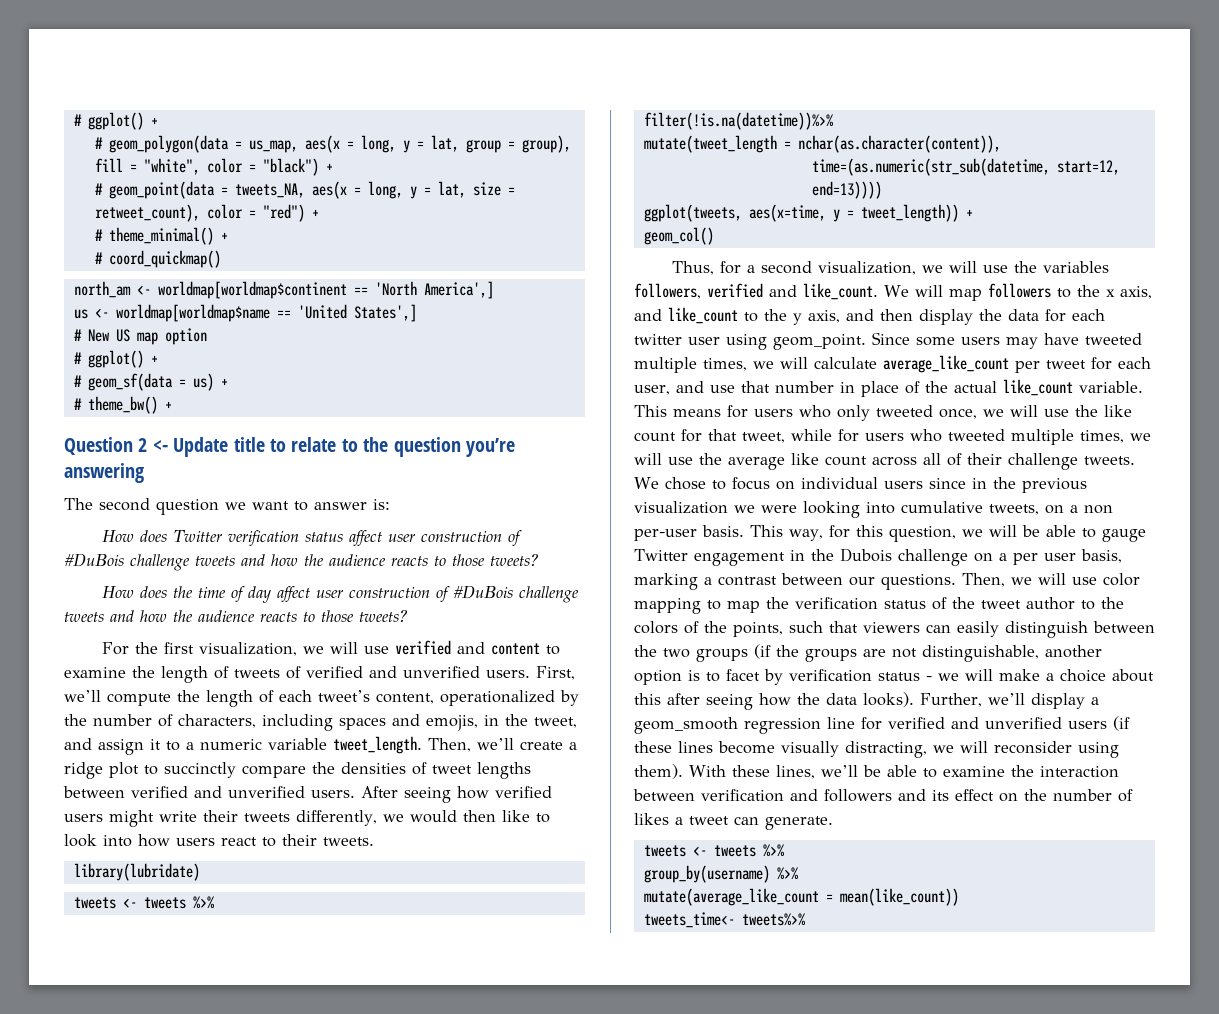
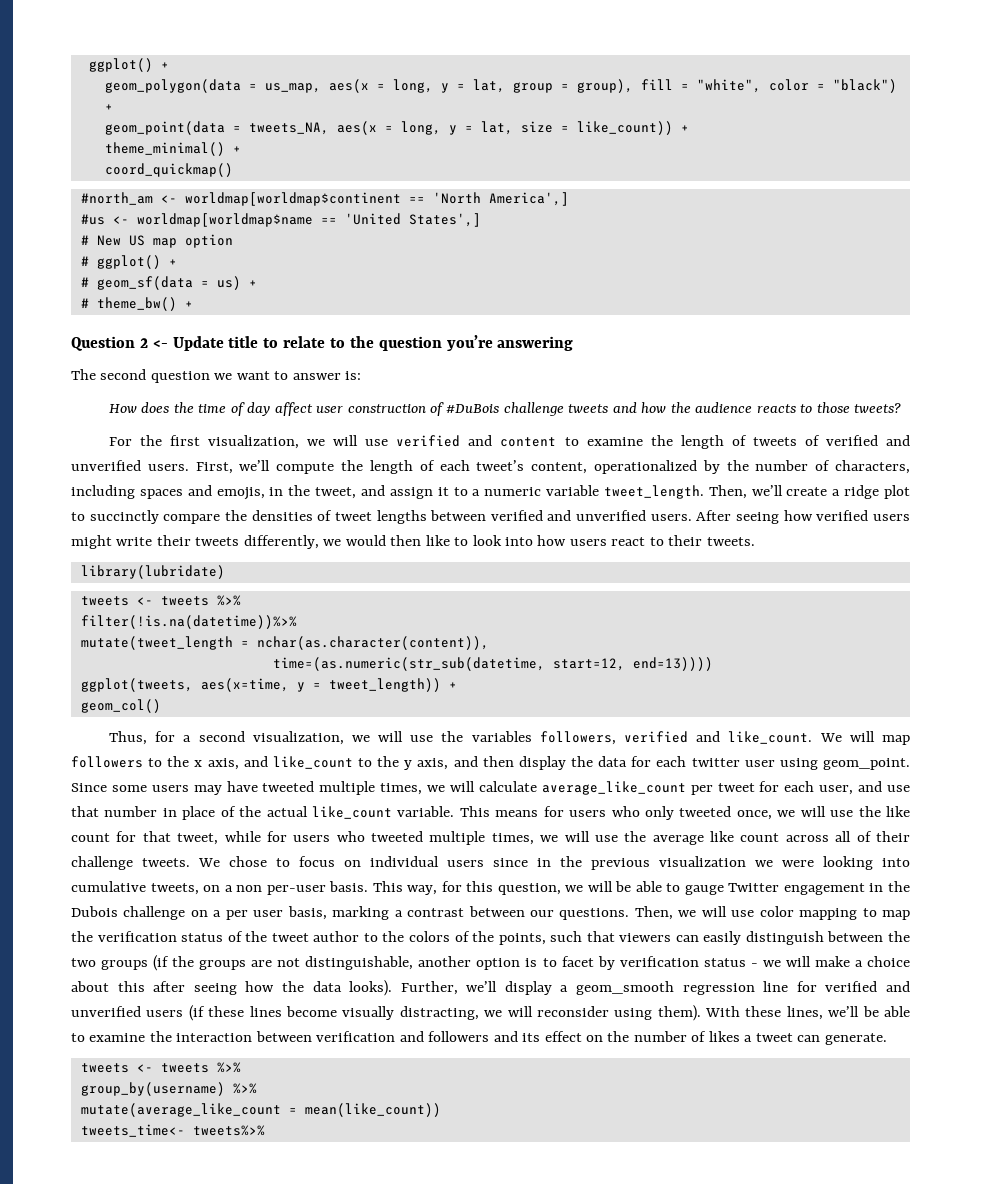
[73,112,158,130] [94,137,103,149] # ggplot() + // # -> [88,58,169,72] ggplot() + //
[94,183,103,195] # -> (113, 107) none
[94,204,319,222] [94,229,103,241] retweet_count), color = "red") + // # -> [576,121,689,135] like_count)) + //
[94,252,103,264] # -> (241, 149) none
[73,281,131,298] north_am -> [80,192,153,205] #north_am
[73,309,88,319] us -> [80,214,105,225] #us
[102,530,523,547] [64,553,539,571] // How does Twitter verification status affect user construction of #DuBois challenge tweets and how the audience reacts to those tweets? -> (362, 375) none

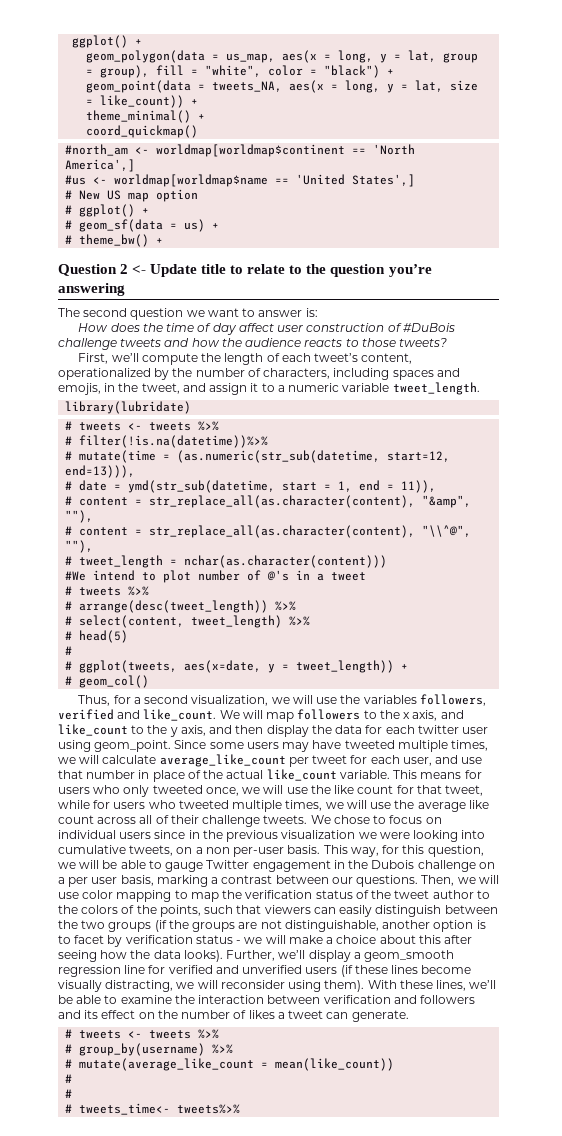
[108,435,910,449] [71,460,189,471] For the first visualization, we will use verified and content to examine the length of tweets of verified and unverified users. -> (448, 342) none
[708,485,911,499] [71,510,910,524] [71,535,755,549] Then, we’ll create a ridge plot to succinctly compare the densities of tweet lengths between verified and unverified users. After seeing how verified users might write their tweets differently, we would then like to look into how users react to their tweets. -> (480, 388) none
[80,595,241,606] tweets <- tweets %>% // -> [65,421,220,431] [65,436,73,445] # tweets <- tweets %>% // #
[80,636,489,650] [272,657,713,671] [80,678,289,692] mutate(tweet_length = nchar(as.character(content)), // time=(as.numeric(str_sub(datetime, start=12, end=13)))) // ggplot(tweets, aes(x=time, -> [65,450,451,463] [65,465,136,478] [65,480,437,493] [65,495,472,508] [65,510,94,523] [65,525,472,538] [65,540,94,553] [65,555,388,568] [65,570,367,583] [65,586,150,596] [65,600,297,613] [65,615,311,628] [65,630,129,643] [65,646,73,655] [65,660,262,673] # mutate(time = (as.numeric(str_sub(datetime, start=12, end=13))), // # date = ymd(str_sub(datetime, start = 1, end = 11)), // # content = str_replace_all(as.character(content), "&amp", ""), // # content = str_replace_all(as.character(content), "\\^@", ""), // # tweet_length = nchar(as.character(content))) // #We intend to plot number of @'s in a tweet // # tweets %>% // # arrange(desc(tweet_length)) %>% // # select(content, tweet_length) %>% // # head(5) // # // # ggplot(tweets, aes(x=date,
(457, 685) none -> [65,676,73,685] #
[80,1062,241,1073] tweets <- tweets %>% // -> [65,1029,220,1039] [65,1044,73,1053] # tweets <- tweets %>% // #
(257, 1088) none -> [65,1059,73,1068] #
(441, 1110) none -> [65,1074,73,1083] [65,1089,73,1098] [65,1104,73,1113] # // # // #

